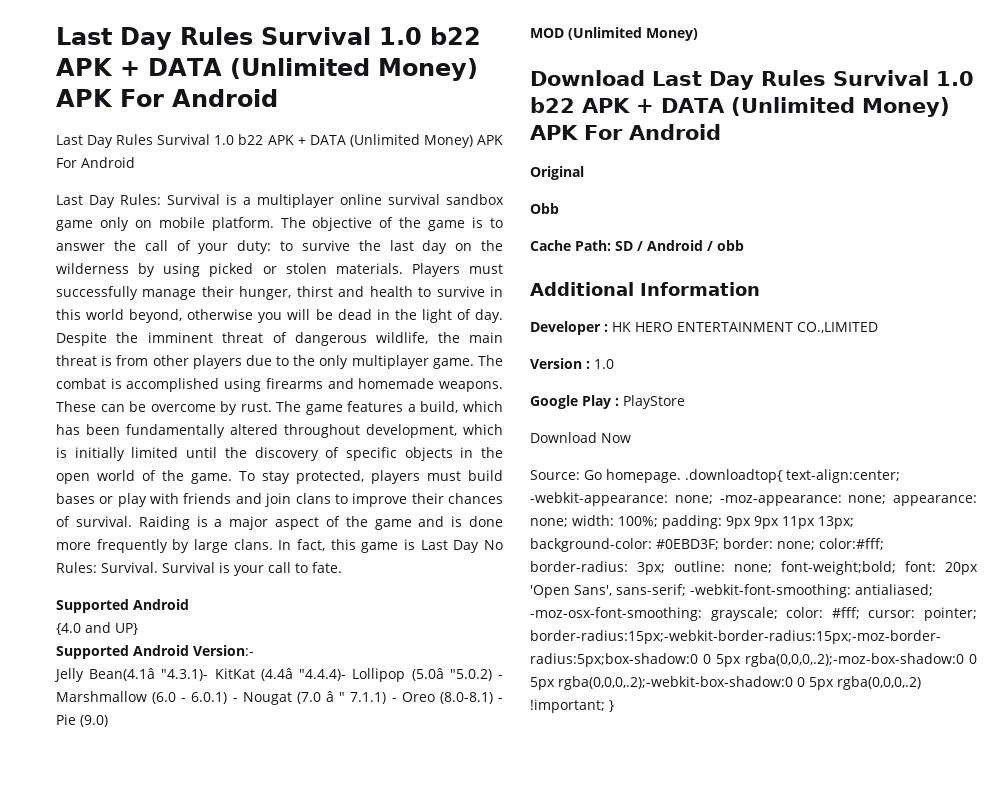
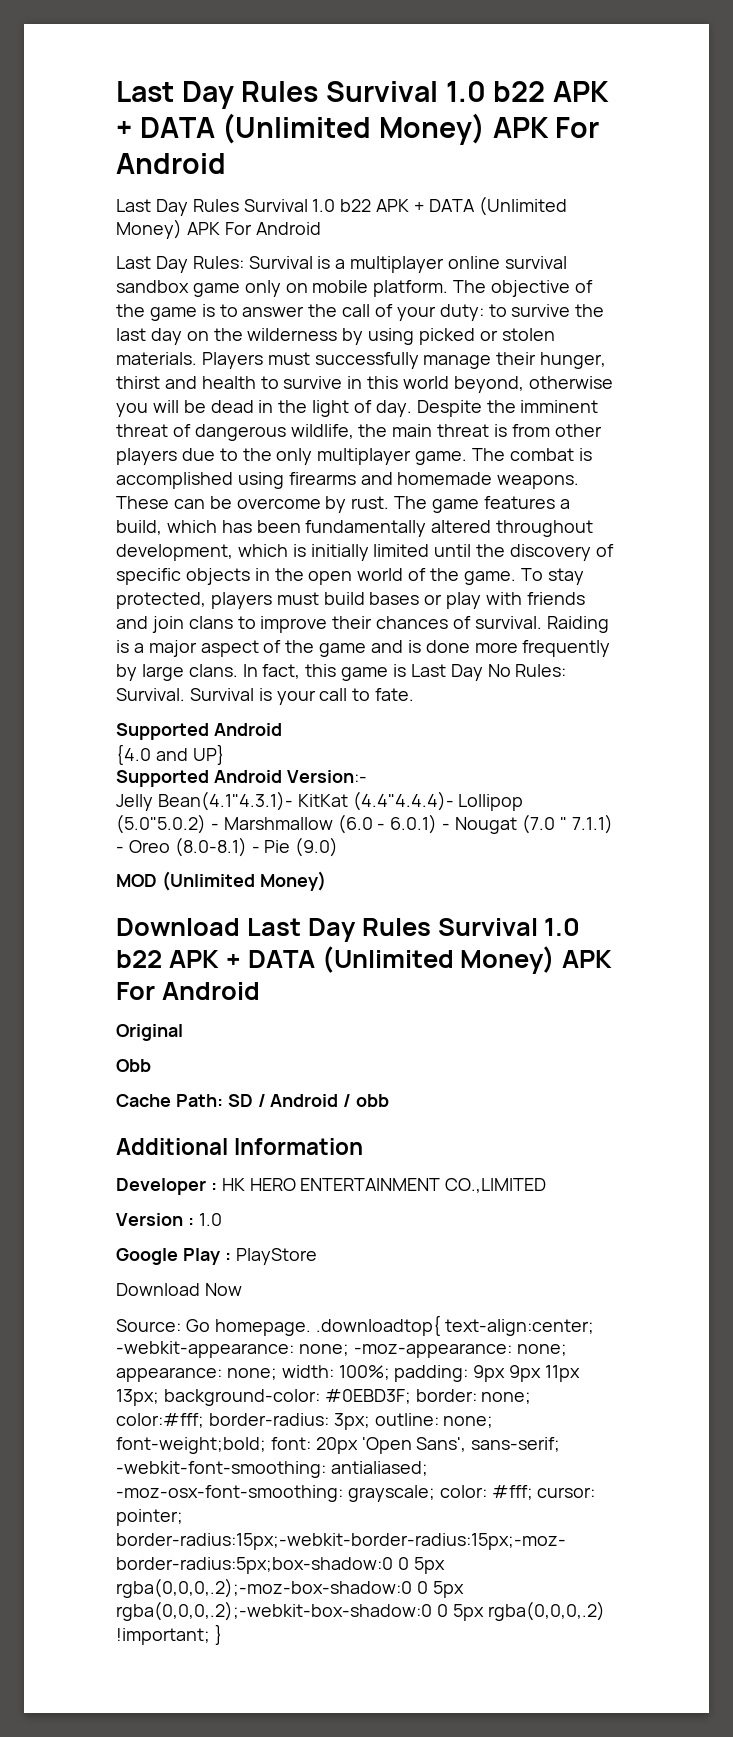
[89,668,492,682] Bean(4.1â "4.3.1)- KitKat (4.4â "4.4.4)- Lollipop (5.0â "5.0.2) -> [157,791,524,811] [116,814,206,834] Bean(4.1"4.3.1)- KitKat (4.4"4.4.4)- Lollipop (5.0"5.0.2)
[326,691,335,702] â -> (555, 824) none

